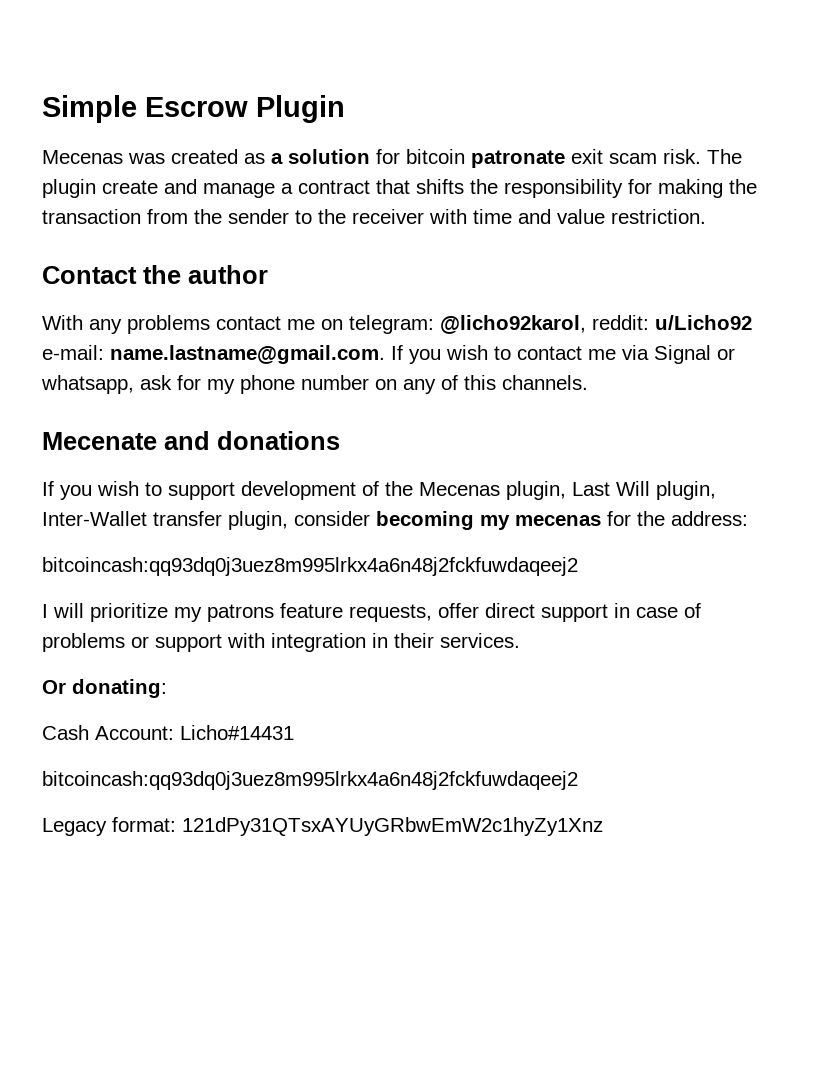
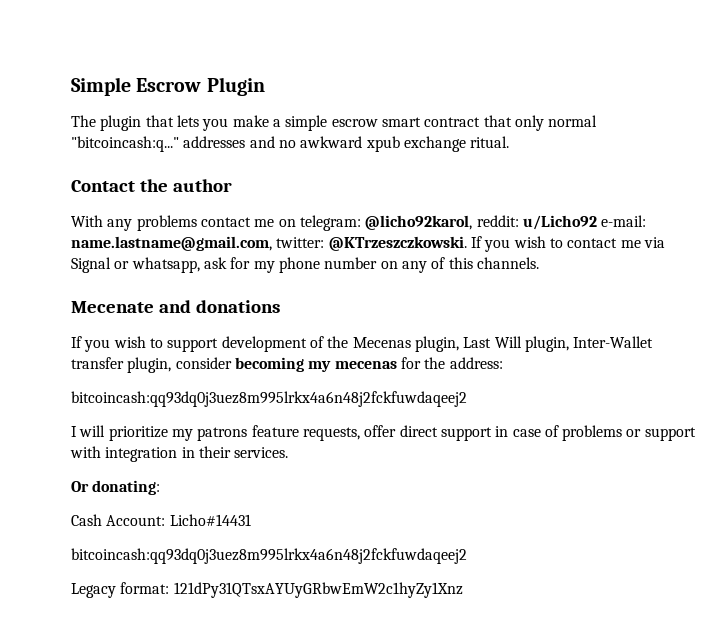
[42,149,742,168] [42,179,757,198] [42,209,706,224] Mecenas was created as a solution for bitcoin patronate exit scam risk. The plugin create and manage a contract that shifts the responsibility for making the transaction from the sender to the receiver with time and value restriction. -> [71,115,598,131] [71,136,510,152] The plugin that lets you make a simple escrow smart contract that only normal "bitcoincash:q..." addresses and no awkward xpub exchange ritual.
[110,345,385,364] name.lastname@gmail.com. -> [71,236,467,251] name.lastname@gmail.com, twitter: @KTrzeszczkowski.

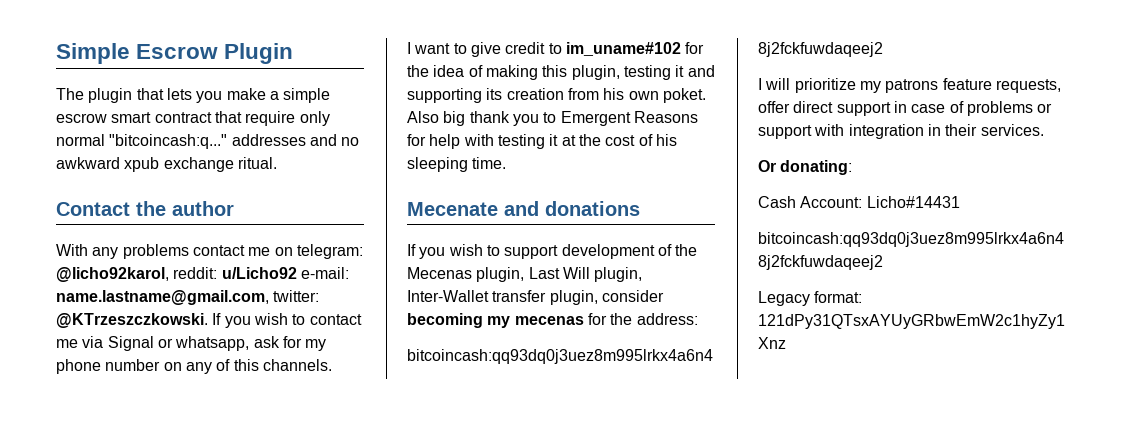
(512, 121) none -> [245,111,296,126] require
(539, 263) none -> [407,42,705,57] [407,65,715,80] [407,88,706,103] [407,111,698,126] [407,134,677,149] [407,157,507,172] // I want to give credit to im_uname#102 for the idea of making this plugin, testing it and supporting its creation from his own poket. Also big thank you to Emergent Reasons for help with testing it at the cost of his sleeping time.

